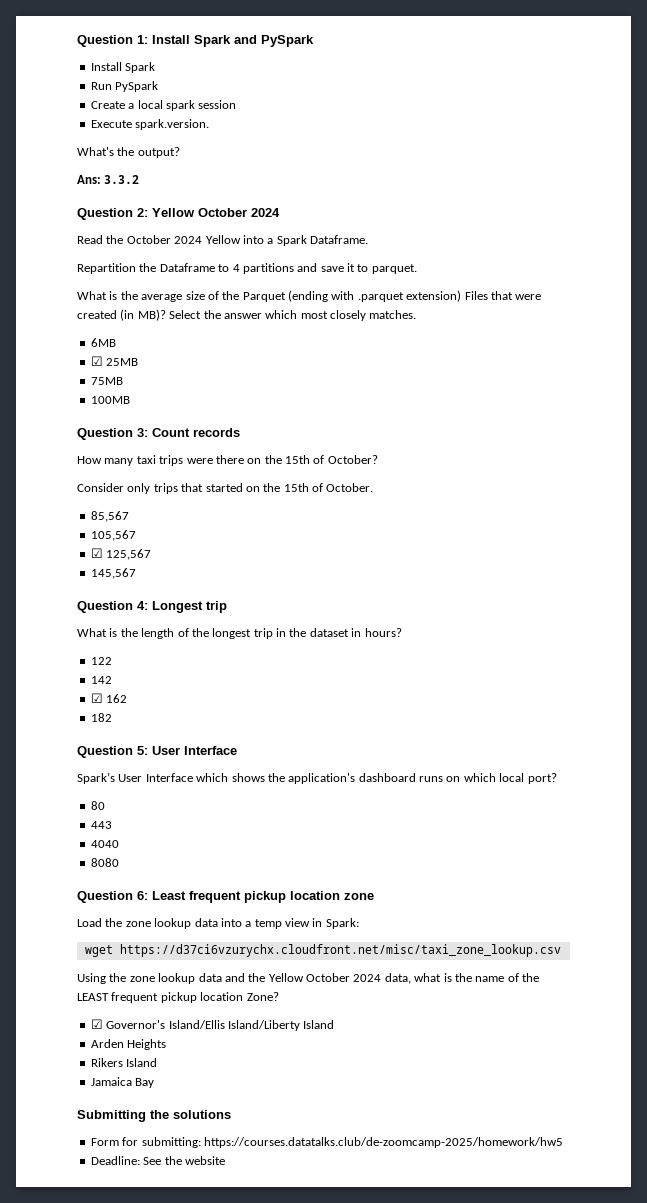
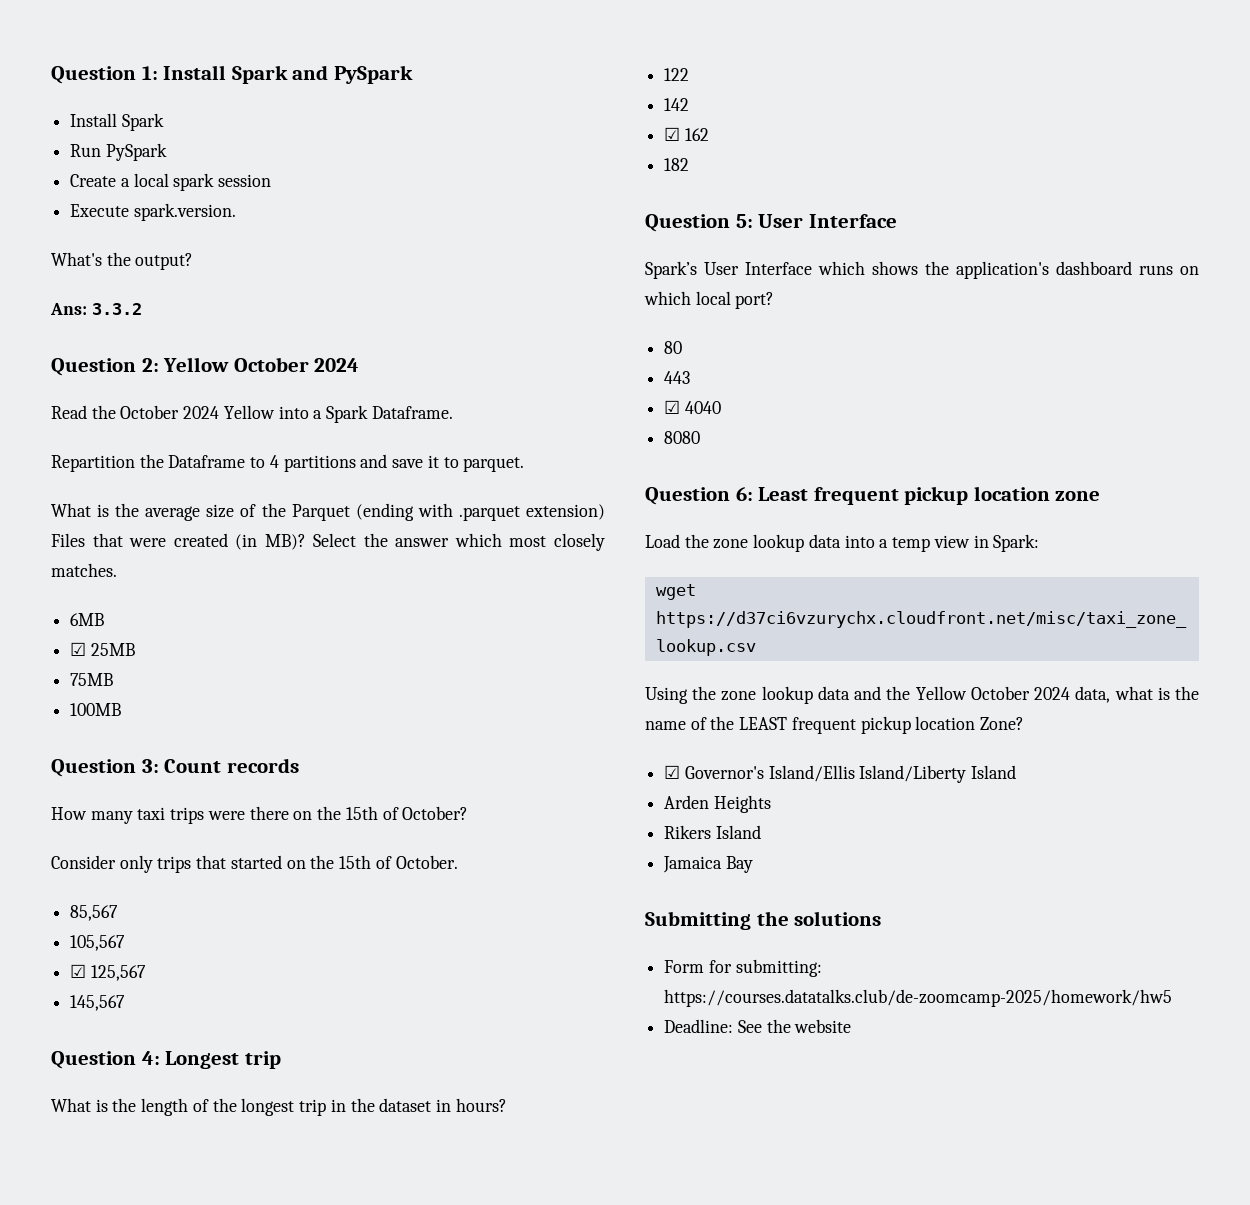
(112, 825) none -> [664,400,681,414] ☑

